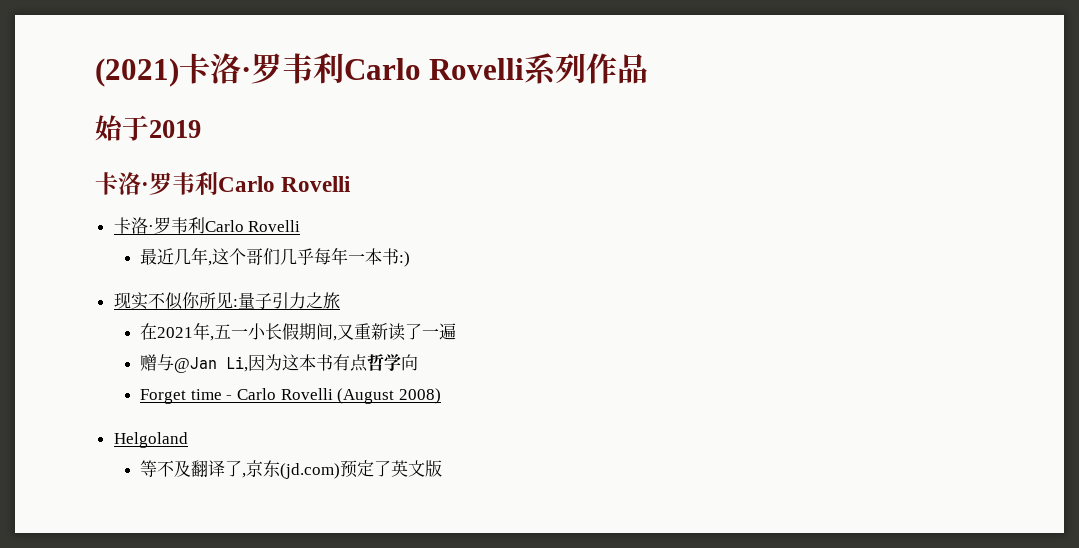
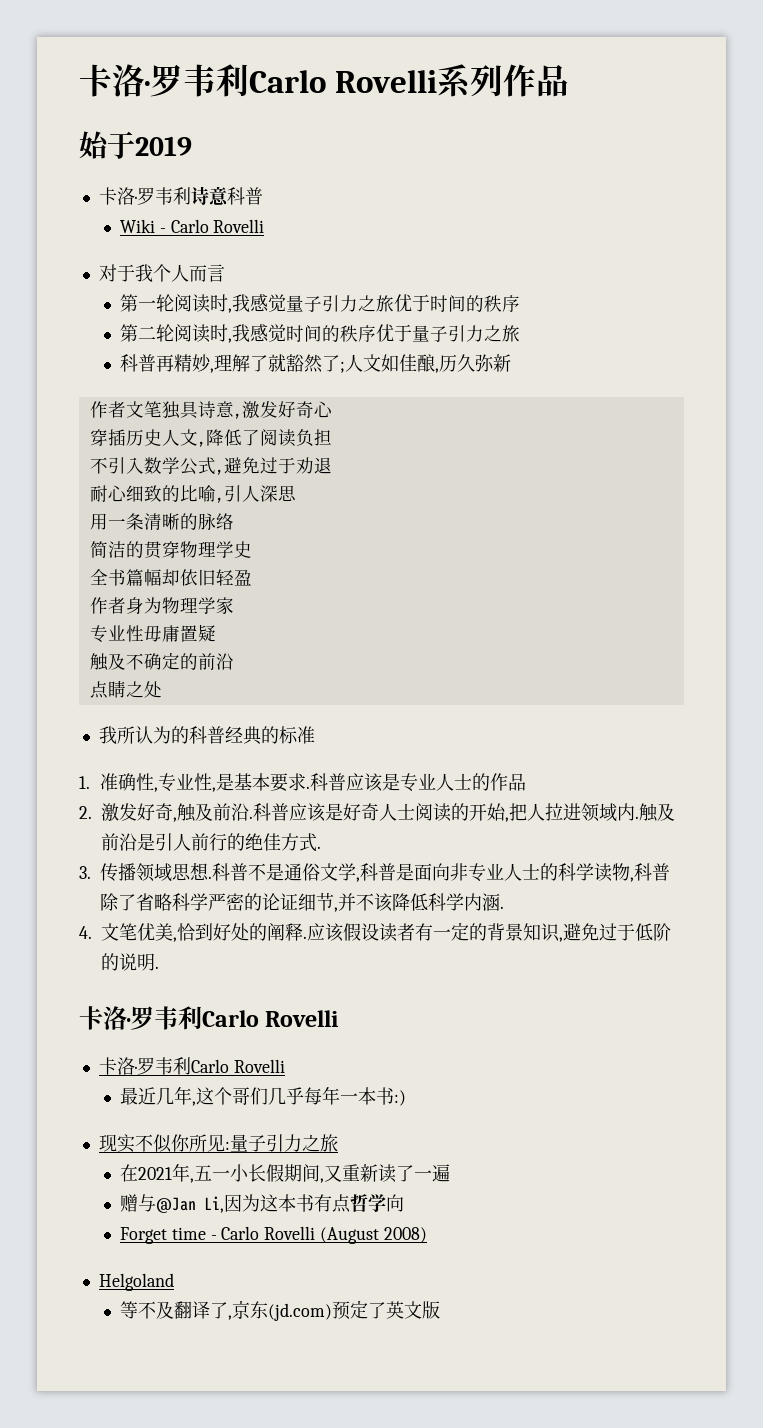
[95,58,179,87] (2021) -> (79, 80) none
(201, 129) none -> [98,186,263,206] [119,219,265,233] [98,264,225,282] [119,294,520,313] [119,324,520,343] [119,354,511,373] [89,401,333,419] [89,429,332,447] [89,457,332,475] [89,485,296,503] [89,513,234,530] [89,541,252,559] [89,569,252,586] [89,597,234,615] [89,624,216,643] [89,652,234,671] [89,680,162,699] [98,726,315,745] [79,773,526,792] [79,803,675,822] [101,833,321,852] [79,862,670,882] [100,893,504,912] [79,922,671,942] [101,953,159,971] // 卡洛·罗韦利诗意科普 // Wiki - Carlo Rovelli // 对于我个人而言 // 第一轮阅读时,我感觉量子引力之旅优于时间的秩序 // 第二轮阅读时,我感觉时间的秩序优于量子引力之旅 // 科普再精妙,理解了就豁然了;人文如佳酿,历久弥新 // 作者文笔独具诗意,激发好奇心 // 穿插历史人文,降低了阅读负担 // 不引入数学公式,避免过于劝退 // 耐心细致的比喻,引人深思 // 用一条清晰的脉络 // 简洁的贯穿物理学史 // 全书篇幅却依旧轻盈 // 作者身为物理学家 // 专业性毋庸置疑 // 触及不确定的前沿 // 点睛之处 // 我所认为的科普经典的标准 // 1.准确性,专业性,是基本要求.科普应该是专业人士的作品 // 2.激发好奇,触及前沿.科普应该是好奇人士阅读的开始,把人拉进领域内.触及前沿是引人前行的绝佳方式. // 3.传播领域思想.科普不是通俗文学,科普是面向非专业人士的科学读物,科普除了省略科学严密的论证细节,并不该降低科学内涵. // 4.文笔优美,恰到好处的阐释.应该假设读者有一定的背景知识,避免过于低阶的说明.

